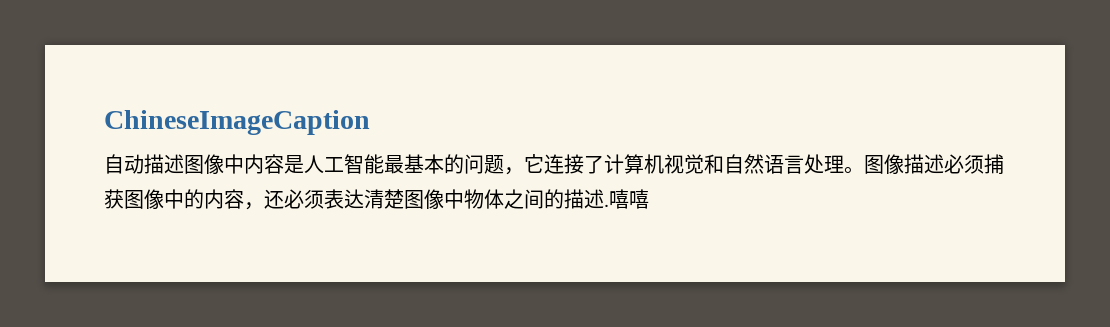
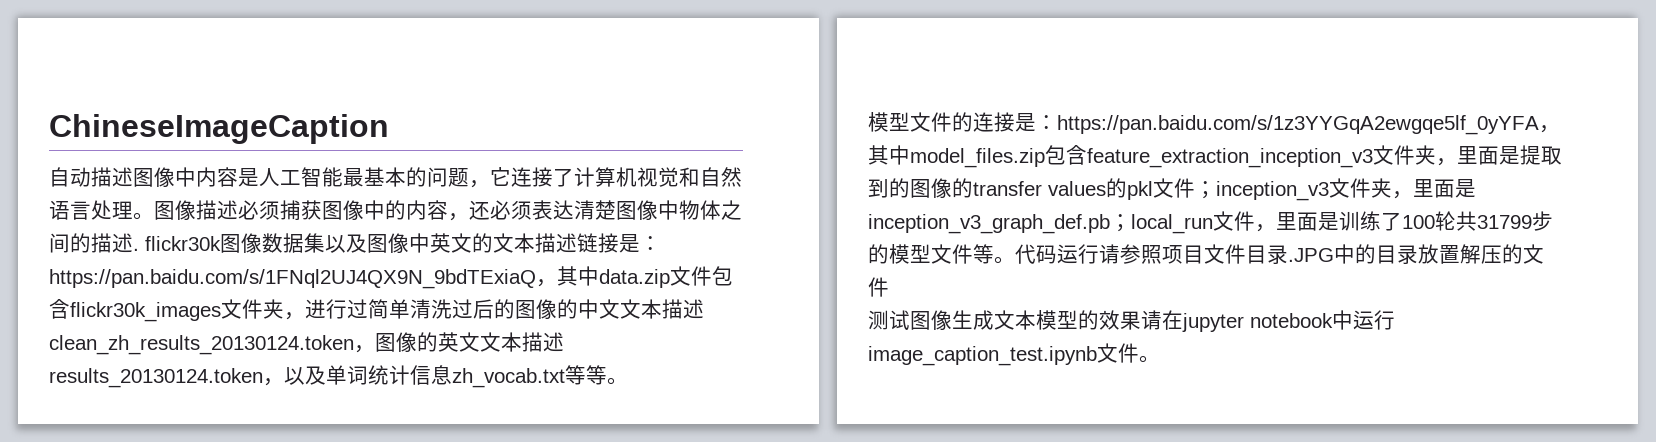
[609,189,649,209] 嘻嘻 -> [145,233,661,253] [49,266,733,289] [49,299,704,322] [49,332,564,355] [49,365,628,388] [868,112,1560,135] [868,145,1562,168] [868,178,1476,201] [868,211,1553,234] [868,244,1544,264] [868,277,889,297] [868,310,1395,332] [868,343,1160,366] flickr30k图像数据集以及图像中英文的文本描述链接是：https://pan.baidu.com/s/1FNql2UJ4QX9N_9bdTExiaQ，其中data.zip文件包含flickr30k_images文件夹，进行过简单清洗过后的图像的中文文本描述clean_zh_results_20130124.token，图像的英文文本描述results_20130124.token，以及单词统计信息zh_vocab.txt等等。 // 模型文件的连接是：https://pan.baidu.com/s/1z3YYGqA2ewgqe5lf_0yYFA，其中model_files.zip包含feature_extraction_inception_v3文件夹，里面是提取到的图像的transfer values的pkl文件；inception_v3文件夹，里面是inception_v3_graph_def.pb；local_run文件，里面是训练了100轮共31799步的模型文件等。代码运行请参照项目文件目录.JPG中的目录放置解压的文件 // 测试图像生成文本模型的效果请在jupyter notebook中运行image_caption_test.ipynb文件。

